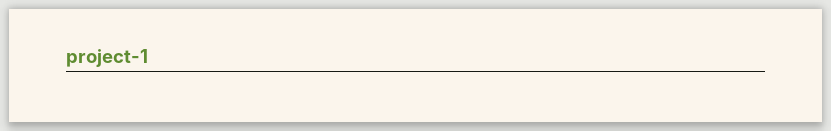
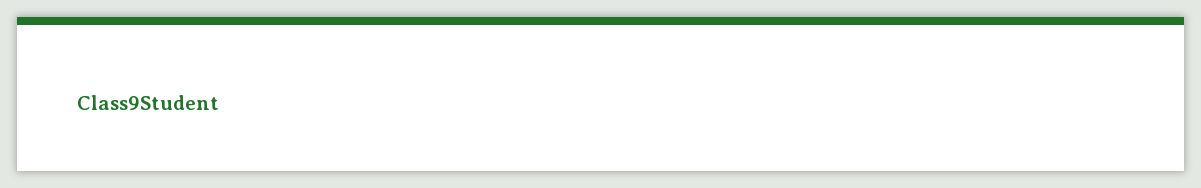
[66,49,148,67] project-1 -> [77,95,219,110] Class9Student

